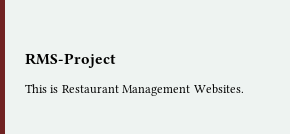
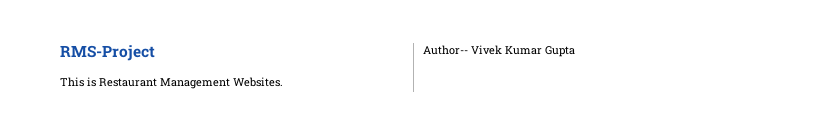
(244, 89) none -> [423,45,575,57] // Author-- Vivek Kumar Gupta

